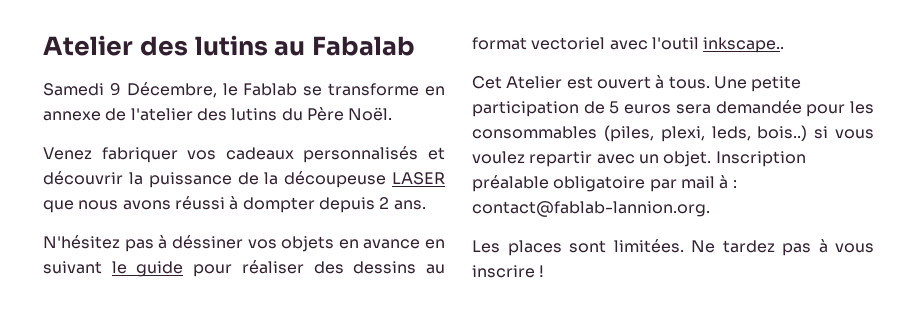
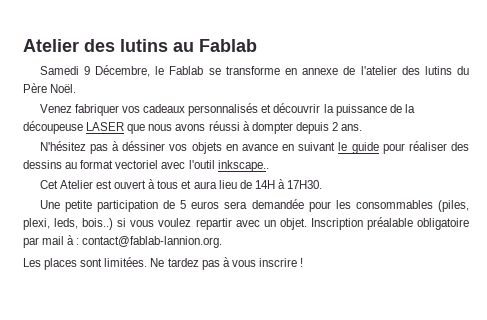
[312,36,415,56] Fabalab -> [199,39,257,52] Fablab
[668,76,710,89] tous. -> [157,179,323,189] tous et aura lieu de 14H à 17H30. //

